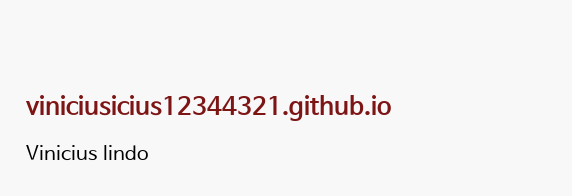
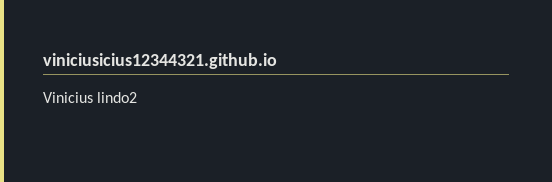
[103,145,150,160] lindo -> [97,92,138,103] lindo2

